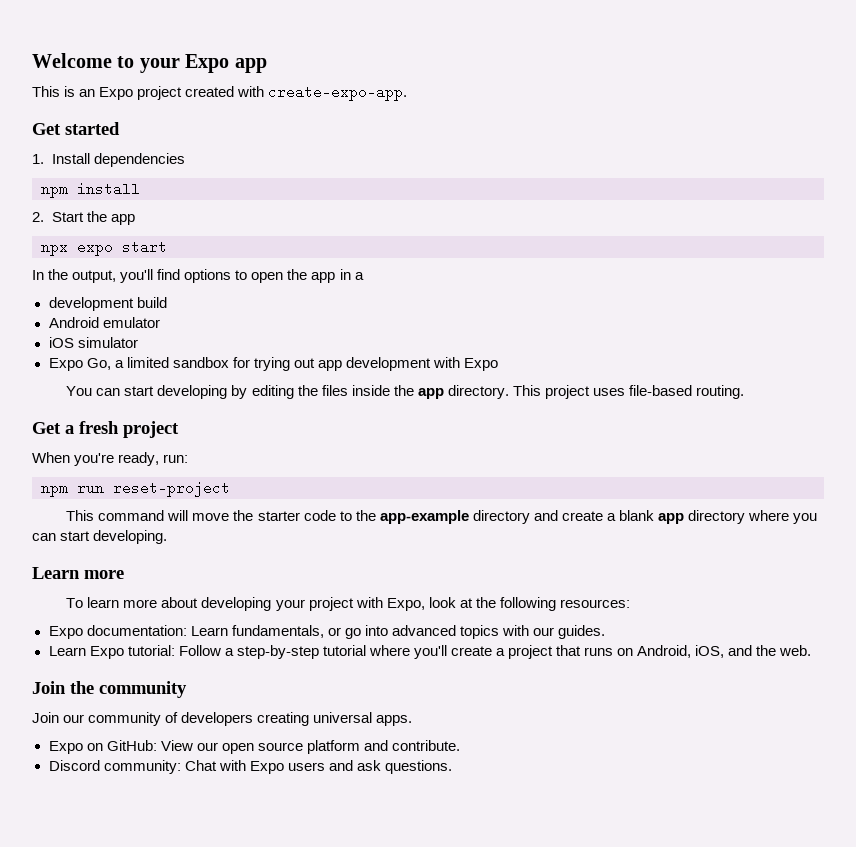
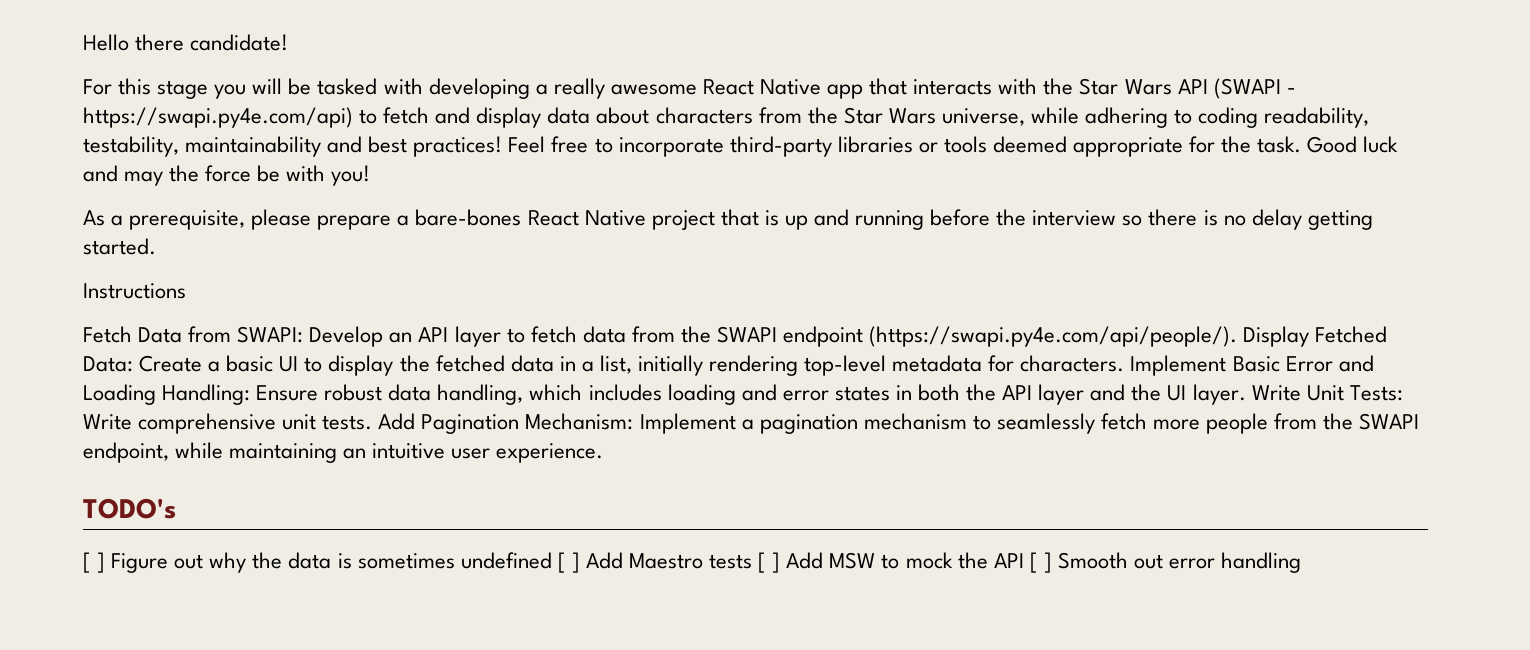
[32,53,267,73] [32,85,408,101] [32,122,120,135] [32,153,185,167] [41,182,140,198] [32,211,135,225] [41,240,167,256] [32,269,364,283] [48,297,167,311] [48,317,160,328] [48,337,138,348] [48,357,499,371] [66,385,745,399] [32,421,179,438] [32,452,189,466] [41,481,230,497] [66,510,818,524] [32,530,168,544] [32,567,124,579] [66,597,630,611] [48,625,606,639] [48,645,812,659] [32,681,187,698] [32,712,413,726] [48,740,460,754] [48,760,452,774] Welcome to your Expo app // This is an Expo project created with create-expo-app. // Get started // 1. Install dependencies // npm install // 2. Start the app // npx expo start // In the output, you'll find options to open the app in a // development build // Android emulator // iOS simulator // Expo Go, a limited sandbox for trying out app development with Expo // You can start developing by editing the files inside the app directory. This project uses file-based routing. // Get a fresh project // When you're ready, run: // npm run reset-project // This command will move the starter code to the app-example directory and create a blank app directory where you can start developing. // Learn more // To learn more about developing your project with Expo, look at the following resources: // Expo documentation: Learn fundamentals, or go into advanced topics with our guides. // Learn Expo tutorial: Follow a step-by-step tutorial where you'll create a project that runs on Android, iOS, and the web. // Join the community // Join our community of developers creating universal apps. // Expo on GitHub: View our open source platform and contribute. // Discord community: Chat with Expo users and ask questions. -> [83,34,289,51] [83,78,1296,99] [83,107,1370,128] [83,136,1399,157] [83,165,371,186] [83,209,1373,230] [83,238,156,255] [83,283,186,299] [83,326,1388,347] [83,355,1374,376] [83,384,1403,405] [83,413,1420,434] [83,442,604,463] [83,498,176,519] [83,552,1302,573] Hello there candidate! // For this stage you will be tasked with developing a really awesome React Native app that interacts with the Star Wars API (SWAPI - https://swapi.py4e.com/api) to fetch and display data about characters from the Star Wars universe, while adhering to coding readability, testability, maintainability and best practices! Feel free to incorporate third-party libraries or tools deemed appropriate for the task. Good luck and may the force be with you! // As a prerequisite, please prepare a bare-bones React Native project that is up and running before the interview so there is no delay getting started. // Instructions // Fetch Data from SWAPI: Develop an API layer to fetch data from the SWAPI endpoint (https://swapi.py4e.com/api/people/). Display Fetched Data: Create a basic UI to display the fetched data in a list, initially rendering top-level metadata for characters. Implement Basic Error and Loading Handling: Ensure robust data handling, which includes loading and error states in both the API layer and the UI layer. Write Unit Tests: Write comprehensive unit tests. Add Pagination Mechanism: Implement a pagination mechanism to seamlessly fetch more people from the SWAPI endpoint, while maintaining an intuitive user experience. // TODO's // [ ] Figure out why the data is sometimes undefined [ ] Add Maestro tests [ ] Add MSW to mock the API [ ] Smooth out error handling

